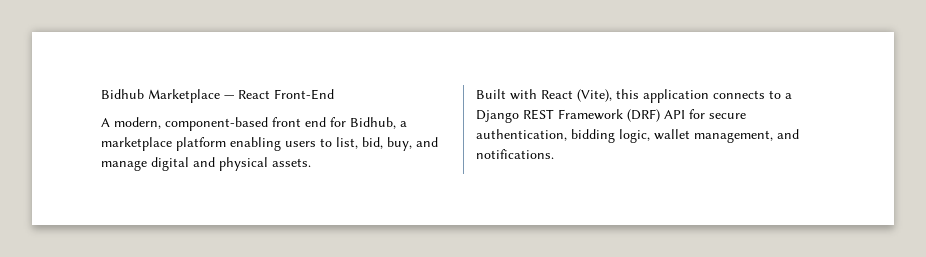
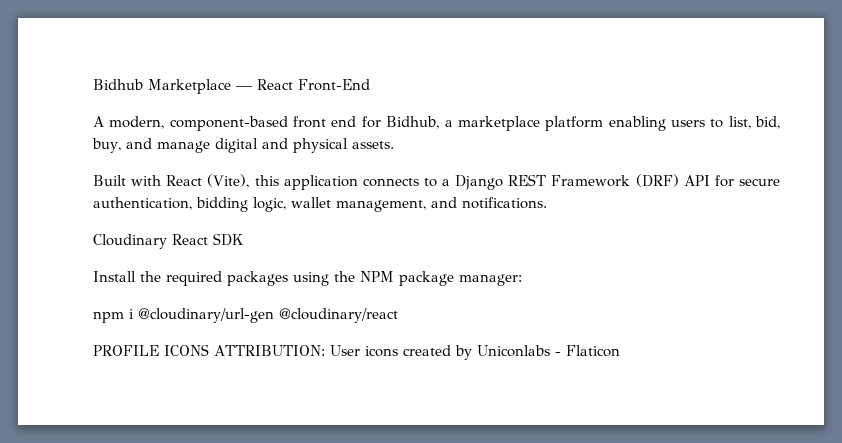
(554, 154) none -> [93,233,244,249] [93,271,522,286] [93,308,398,323] [93,344,620,360] // Cloudinary React SDK // Install the required packages using the NPM package manager: // npm i @cloudinary/url-gen @cloudinary/react // PROFILE ICONS ATTRIBUTION: User icons created by Uniconlabs - Flaticon

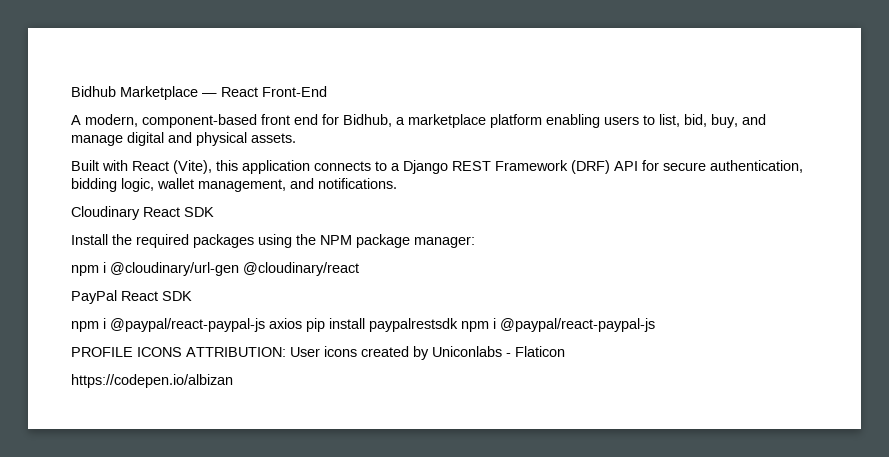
(398, 315) none -> [71,290,192,304] [71,318,655,332] // PayPal React SDK // npm i @paypal/react-paypal-js axios pip install paypalrestsdk npm i @paypal/react-paypal-js
(620, 351) none -> [71,374,233,388] // https://codepen.io/albizan

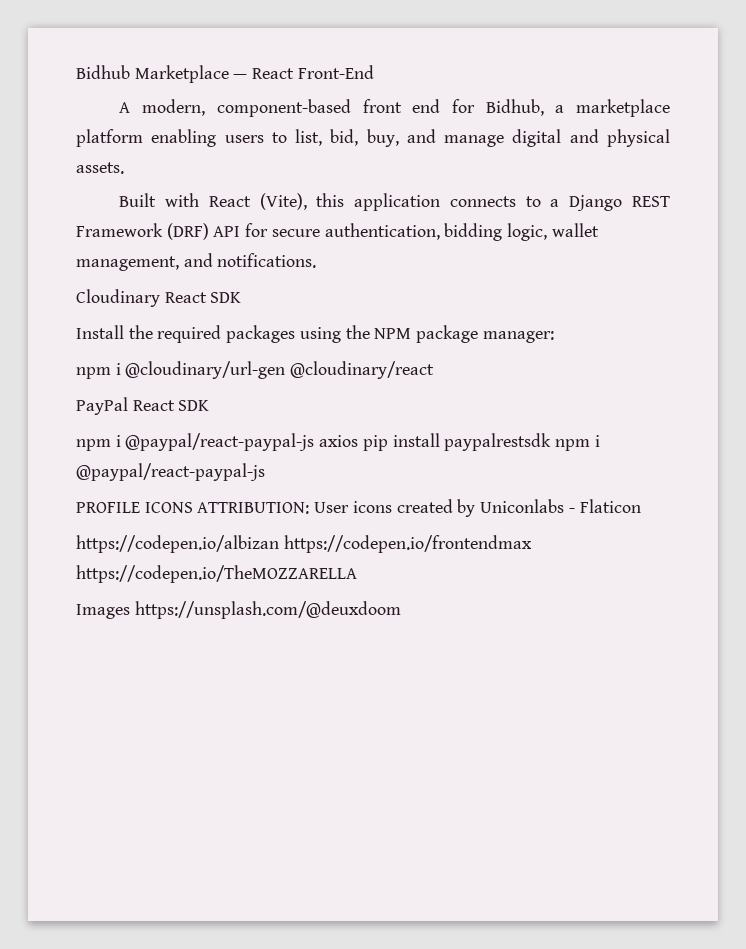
(233, 381) none -> [283,535,532,553] [76,565,357,583] [76,601,401,619] https://codepen.io/frontendmax https://codepen.io/TheMOZZARELLA // Images https://unsplash.com/@deuxdoom

